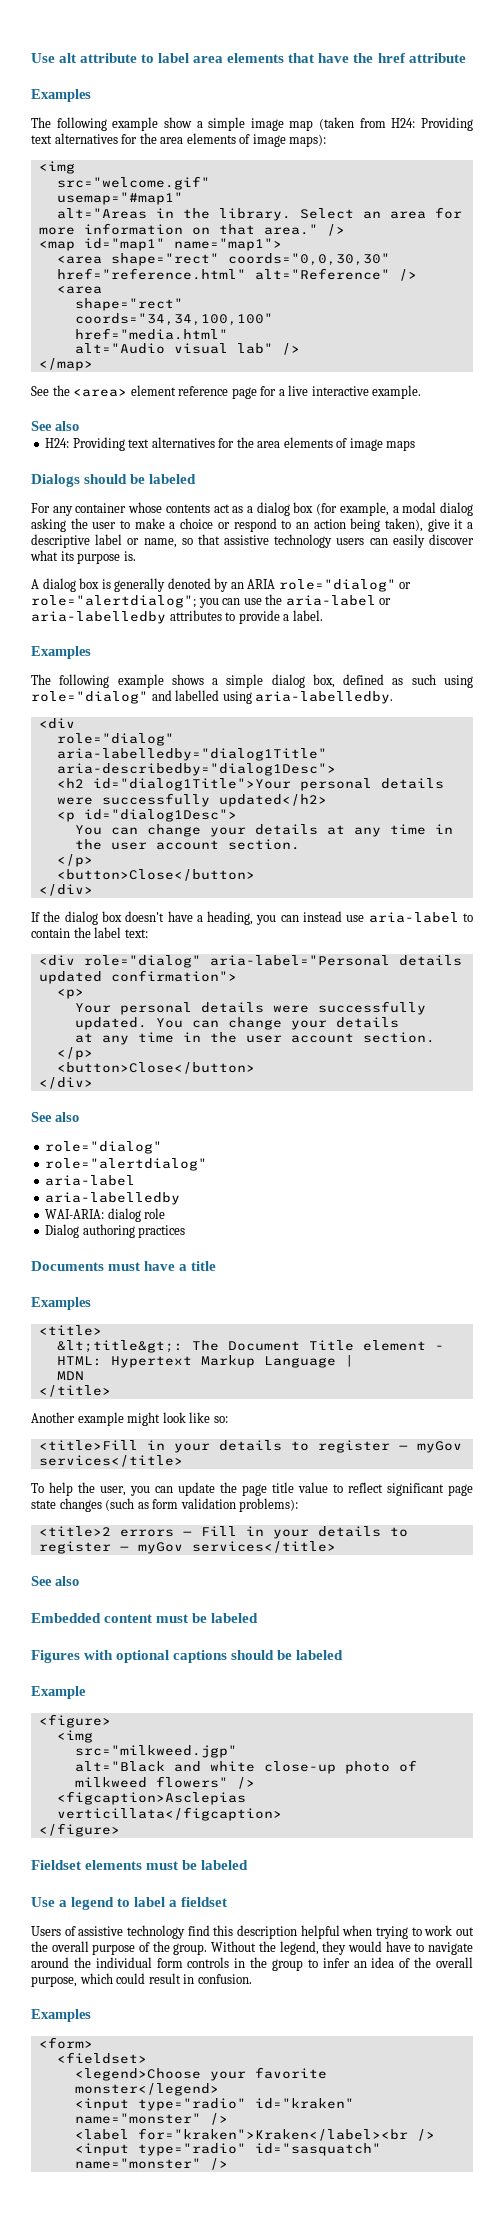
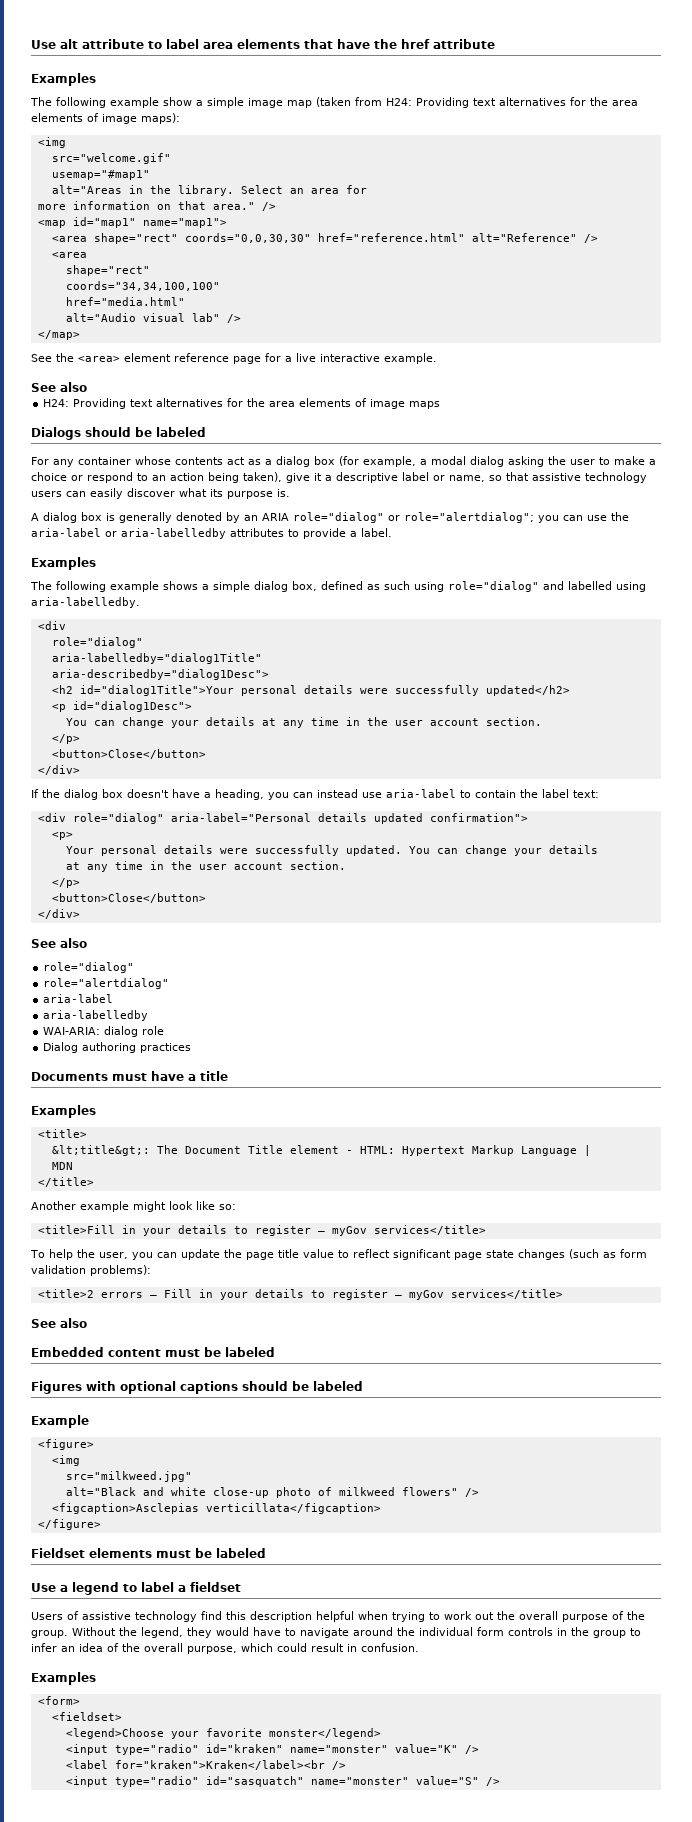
[74,1745,237,1758] src="milkweed.jgp" -> [65,1471,192,1482] src="milkweed.jpg"
(201, 2118) none -> [394,1744,458,1753] value="K"
(201, 2163) none -> [415,1776,479,1785] value="S"

